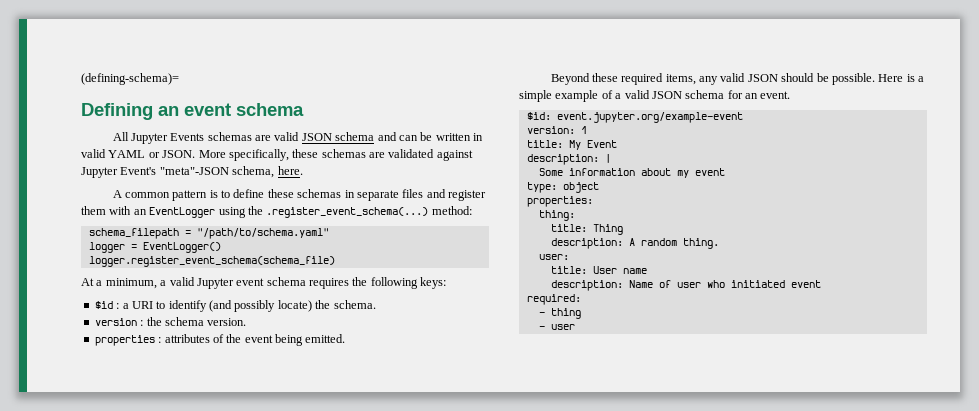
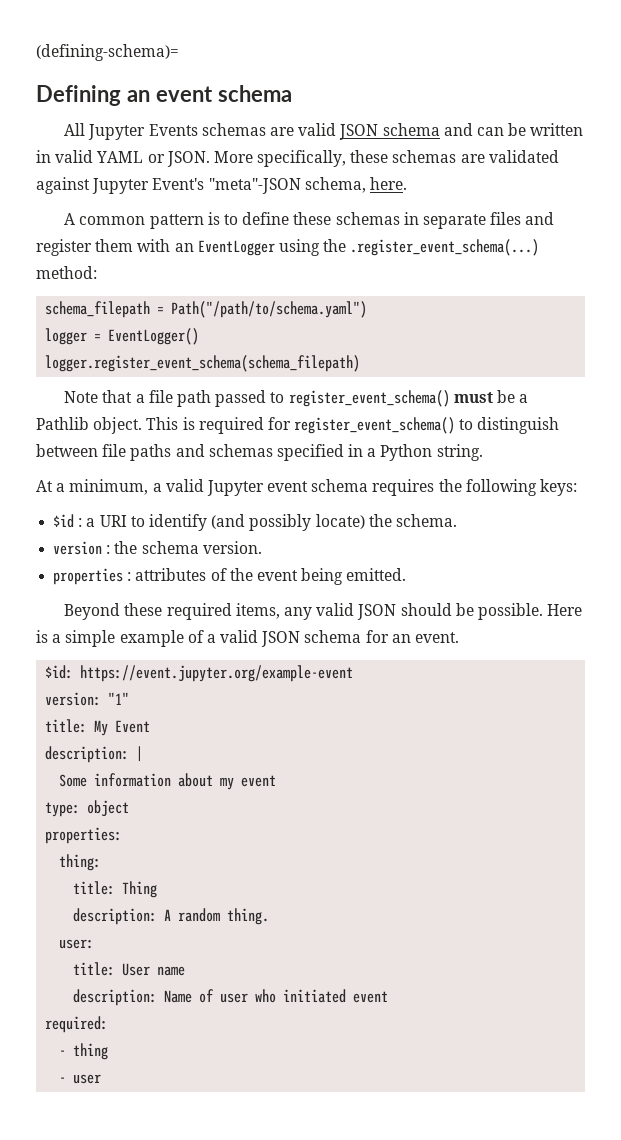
[196,228,329,239] "/path/to/schema.yaml" -> [171,301,368,318] Path("/path/to/schema.yaml")
[88,256,335,267] logger.register_event_schema(schema_file) -> [45,355,361,372] [64,390,529,407] [36,417,560,434] [36,444,483,461] logger.register_event_schema(schema_filepath) // Note that a file path passed to register_event_schema() must be a Pathlib object. This is required for register_event_schema() to distinguish between file paths and schemas specified in a Python string.
[556,112,743,123] event.jupyter.org/example-event -> [80,665,354,682] https://event.jupyter.org/example-event
[580,126,587,134] 1 -> [108,692,130,705] "1"

